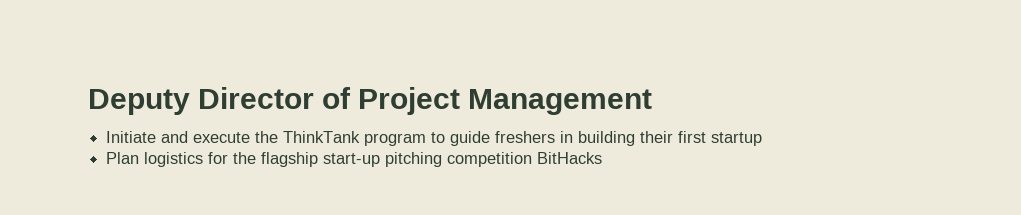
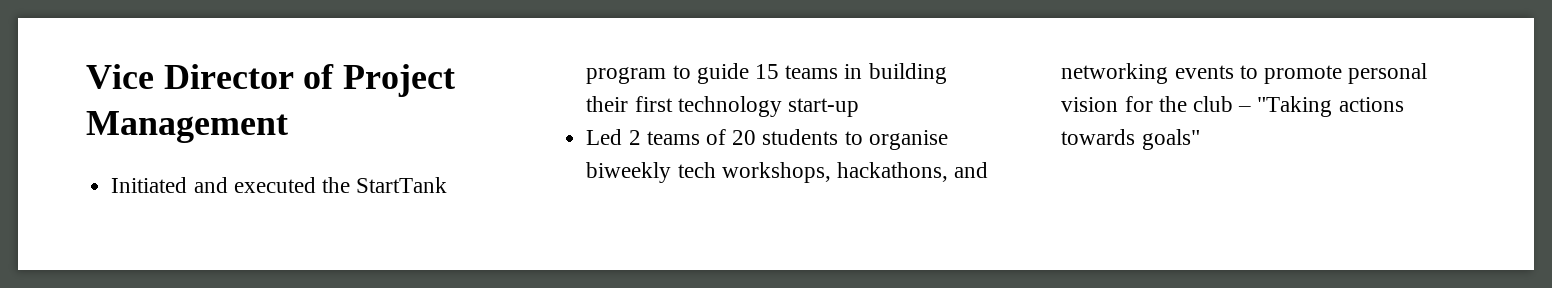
[88,89,190,115] Deputy -> [86,64,154,89] Vice
[106,131,361,143] Initiate and execute the ThinkTank -> [111,177,448,193] Initiated and executed the StartTank
[495,131,556,143] freshers -> [754,64,839,79] 15 teams
[711,132,763,146] [106,152,603,167] startup // Plan logistics for the flagship start-up pitching competition BitHacks -> [677,96,859,117] [586,129,948,150] [586,162,989,183] [1061,63,1428,84] [1061,96,1404,117] [1061,129,1200,150] technology start-up // Led 2 teams of 20 students to organise biweekly tech workshops, hackathons, and networking events to promote personal vision for the club – "Taking actions towards goals"

